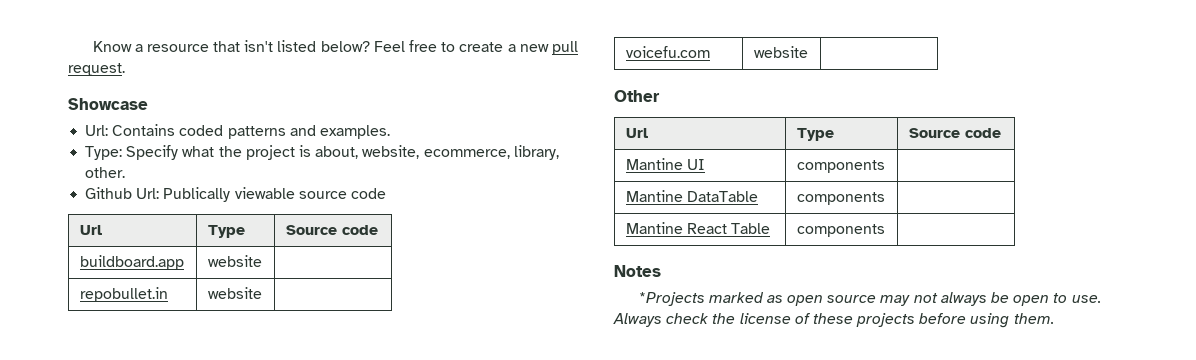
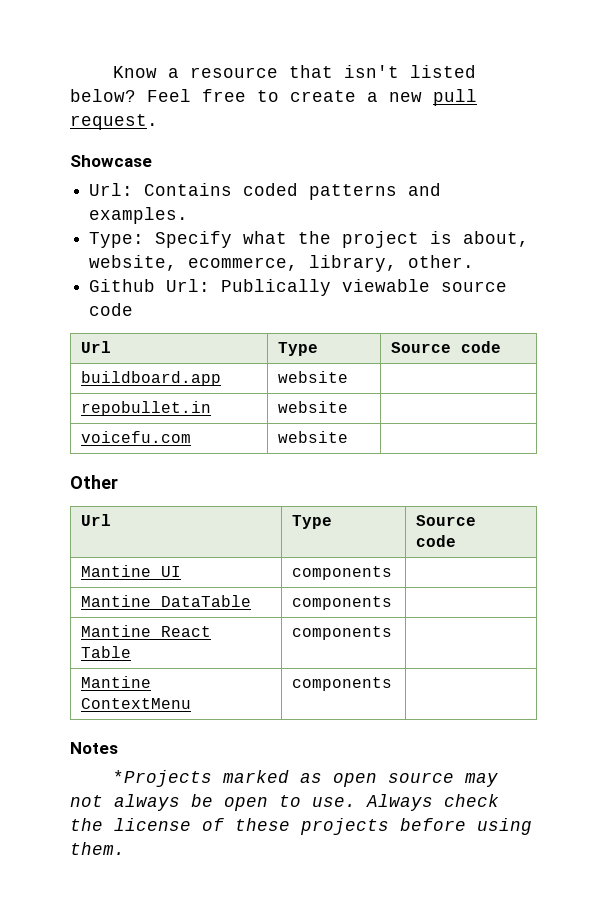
(885, 230) none -> [81,676,152,688] [81,698,192,709] [292,677,393,691] // Mantine ContextMenu | components |

